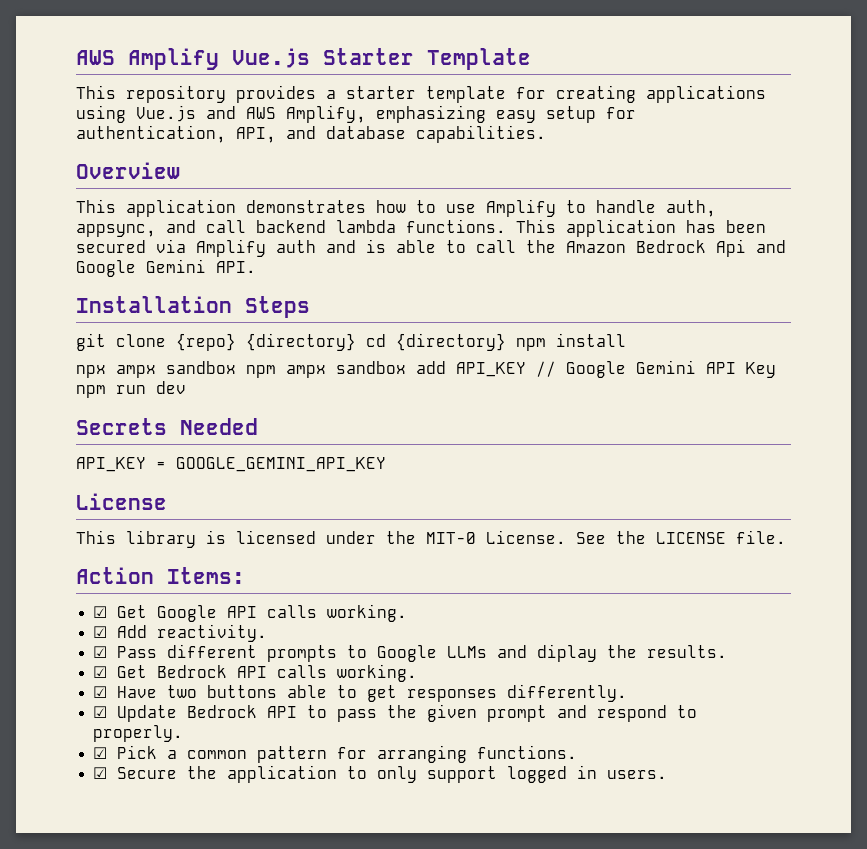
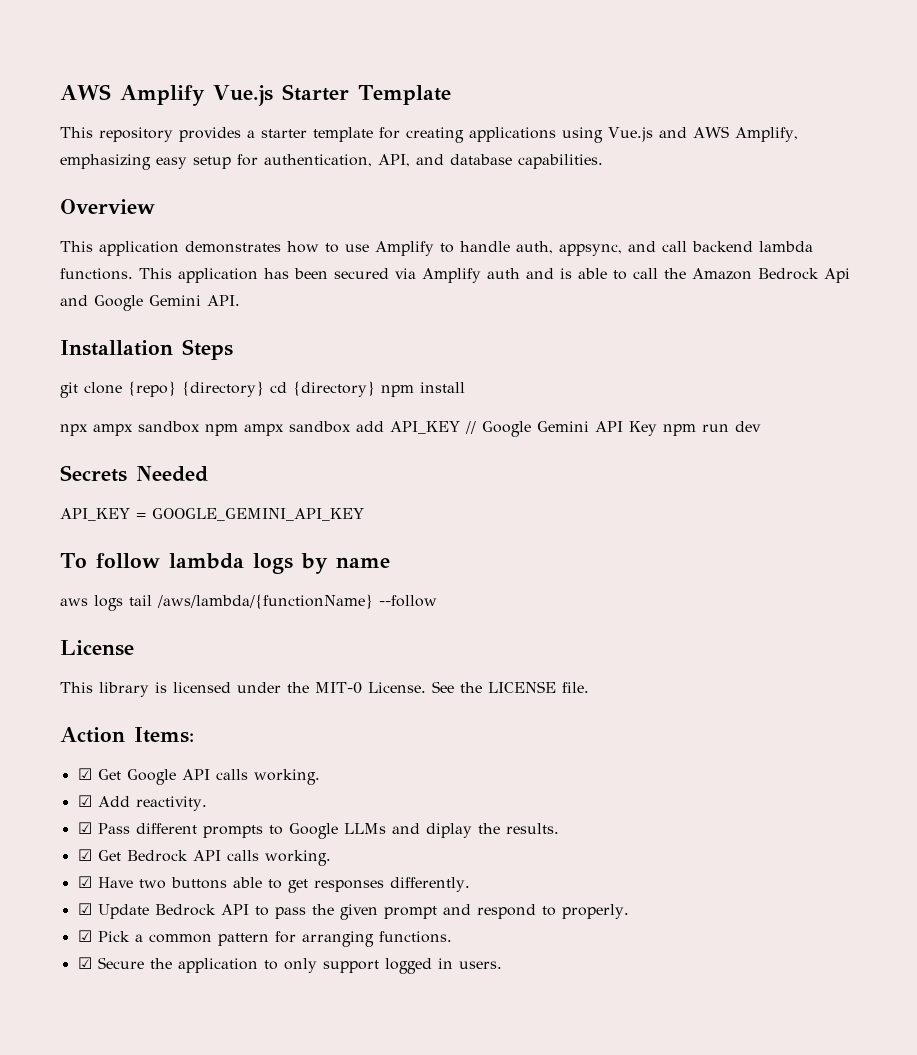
(386, 464) none -> [60,553,390,574] [60,594,437,611] // To follow lambda logs by name // aws logs tail /aws/lambda/{functionName} --follow

